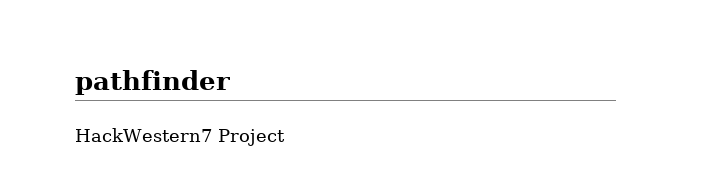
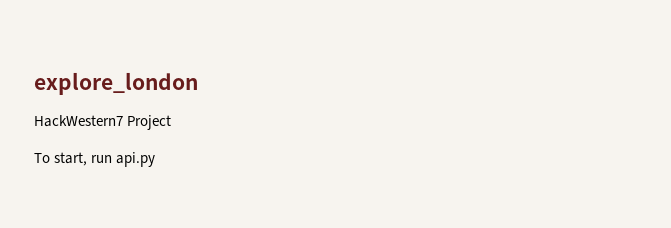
[75,70,230,95] pathfinder -> [34,72,198,95] explore_london
(285, 137) none -> [34,152,156,167] // To start, run api.py

